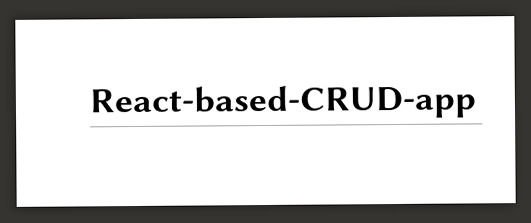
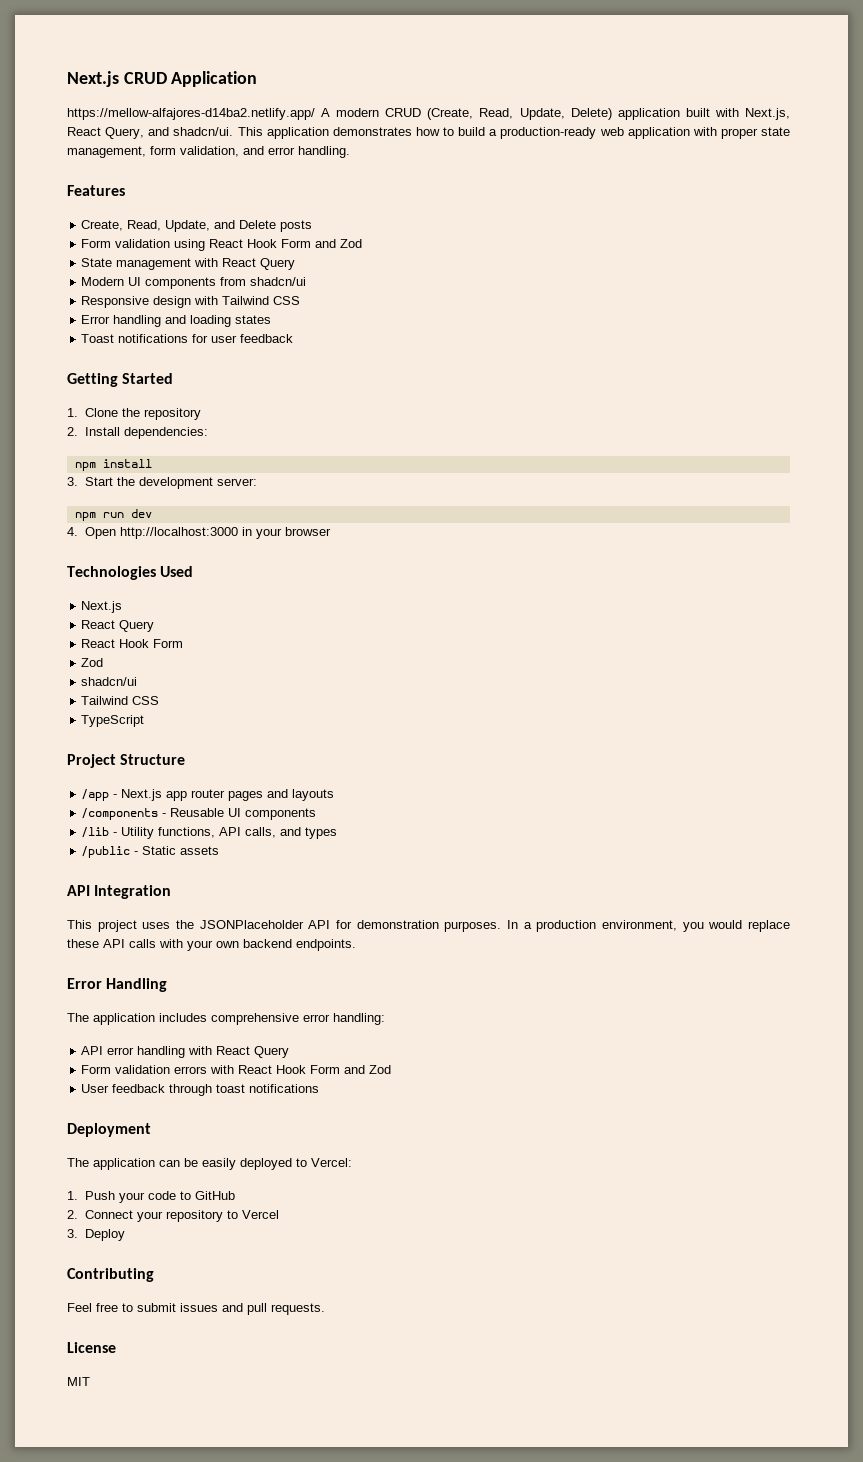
[89,84,477,121] React-based-CRUD-app -> [67,71,258,87] [67,108,790,120] [67,127,790,139] [67,146,350,158] [67,185,125,196] [81,220,313,232] [81,239,363,251] [81,258,296,270] [81,277,307,289] [81,296,301,308] [81,315,272,327] [81,334,294,343] [67,373,174,387] [67,408,201,420] [67,427,208,439] [74,459,152,471] [67,477,257,489] [74,509,152,521] [67,527,331,539] [67,566,194,580] [81,601,123,613] [81,620,155,632] [81,639,184,648] [81,658,104,667] [81,677,138,686] [81,696,160,705] [81,715,145,727] [67,754,186,768] [81,789,335,801] [81,808,317,820] [81,827,338,839] [81,846,220,858] [67,885,172,899] [67,920,790,932] [67,939,356,951] [67,978,168,992] [67,1013,385,1025] [81,1046,290,1058] [81,1065,392,1074] [81,1084,320,1096] [67,1123,151,1137] [67,1158,352,1170] [67,1191,235,1203] [67,1210,279,1222] [67,1229,125,1241] [67,1268,154,1282] [67,1303,325,1315] [67,1342,116,1353] [67,1377,90,1386] Next.js CRUD Application // https://mellow-alfajores-d14ba2.netlify.app/ A modern CRUD (Create, Read, Update, Delete) application built with Next.js, React Query, and shadcn/ui. This application demonstrates how to build a production-ready web application with proper state management, form validation, and error handling. // Features // Create, Read, Update, and Delete posts // Form validation using React Hook Form and Zod // State management with React Query // Modern UI components from shadcn/ui // Responsive design with Tailwind CSS // Error handling and loading states // Toast notifications for user feedback // Getting Started // 1. Clone the repository // 2. Install dependencies: // npm install // 3. Start the development server: // npm run dev // 4. Open http://localhost:3000 in your browser // Technologies Used // Next.js // React Query // React Hook Form // Zod // shadcn/ui // Tailwind CSS // TypeScript // Project Structure // /app - Next.js app router pages and layouts // /components - Reusable UI components // /lib - Utility functions, API calls, and types // /public - Static assets // API Integration // This project uses the JSONPlaceholder API for demonstration purposes. In a production environment, you would replace these API calls with your own backend endpoints. // Error Handling // The application includes comprehensive error handling: // API error handling with React Query // Form validation errors with React Hook Form and Zod // User feedback through toast notifications // Deployment // The application can be easily deployed to Vercel: // 1. Push your code to GitHub // 2. Connect your repository to Vercel // 3. Deploy // Contributing // Feel free to submit issues and pull requests. // License // MIT

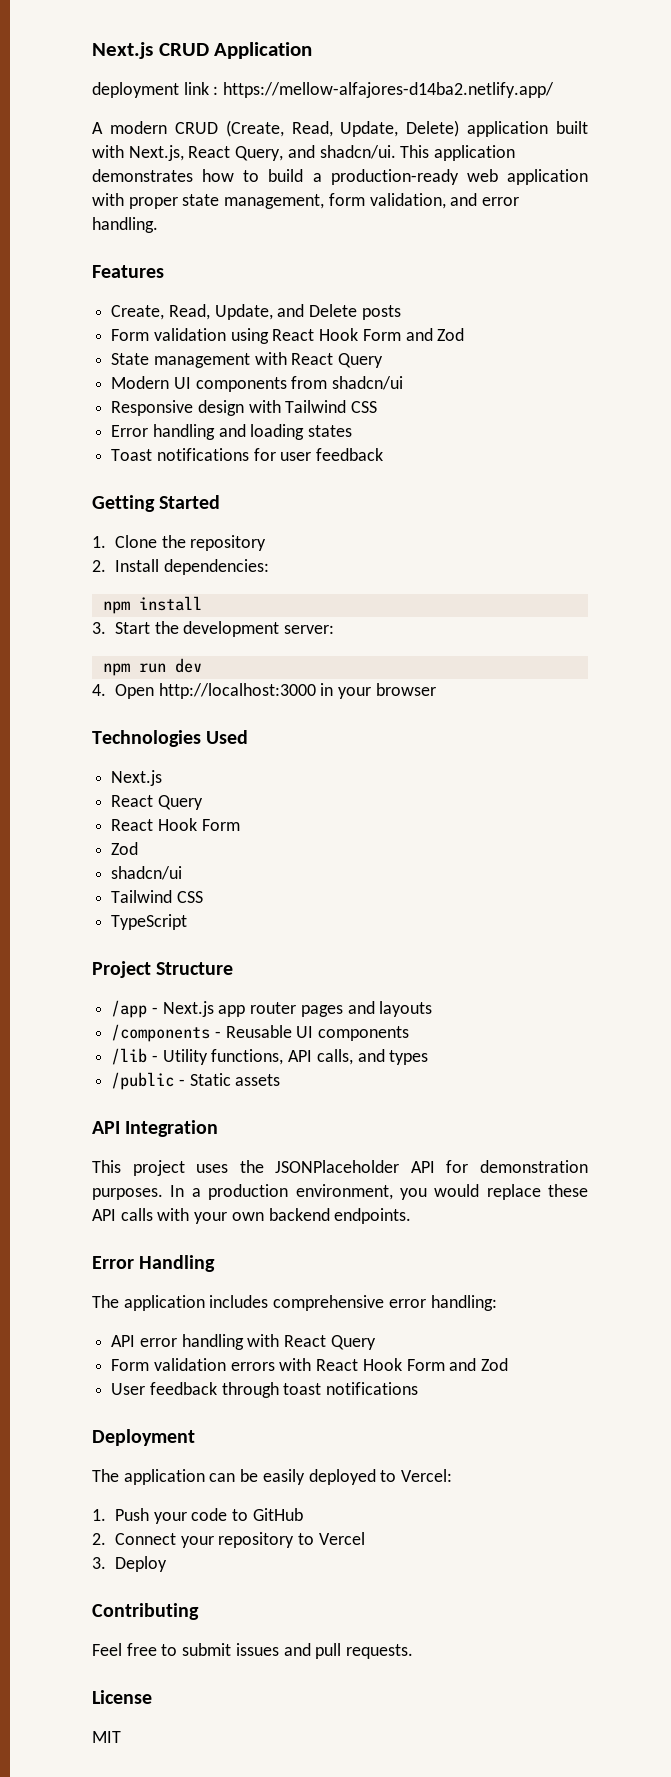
(258, 79) none -> [92,82,219,98] deployment link :
(315, 114) none -> (555, 90) //

